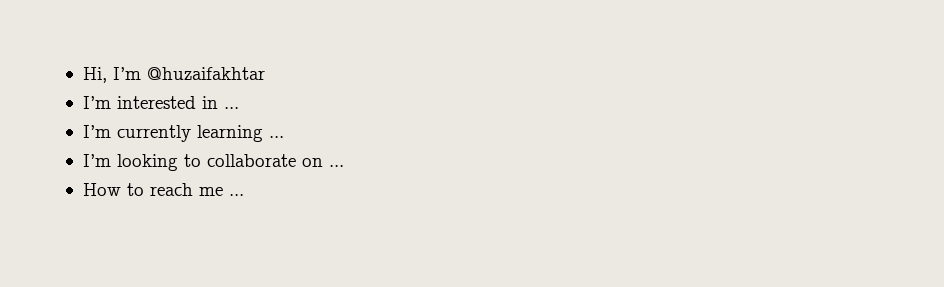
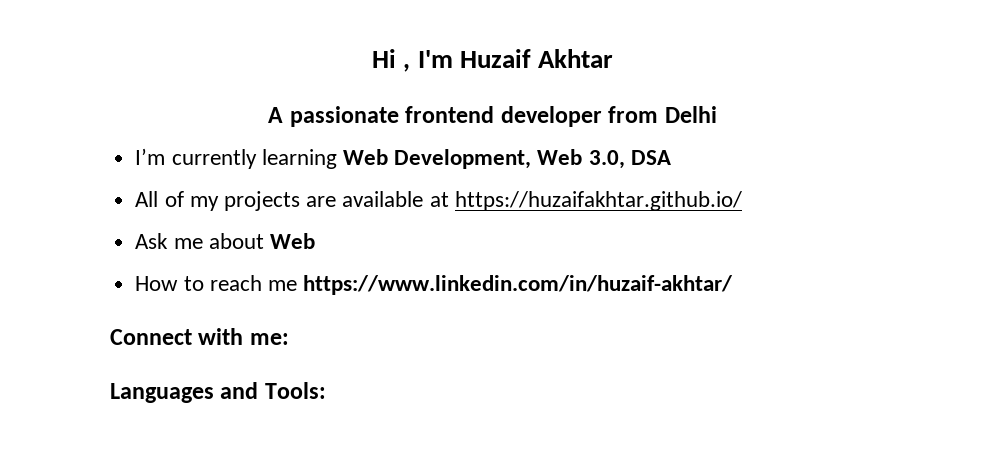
[82,67,265,83] [82,96,239,109] [82,125,284,142] [82,154,344,171] [82,183,244,196] Hi, I’m @huzaifakhtar // I’m interested in ... // I’m currently learning ... // I’m looking to collaborate on ... // How to reach me ... -> [372,49,613,72] [268,106,717,127] [135,148,671,169] [135,191,742,211] [135,233,315,249] [135,275,734,295] [110,328,289,345] [110,382,326,403] Hi , I'm Huzaif Akhtar // A passionate frontend developer from Delhi // I’m currently learning Web Development, Web 3.0, DSA // All of my projects are available at https://huzaifakhtar.github.io/ // Ask me about Web // How to reach me https://www.linkedin.com/in/huzaif-akhtar/ // Connect with me: // Languages and Tools:

